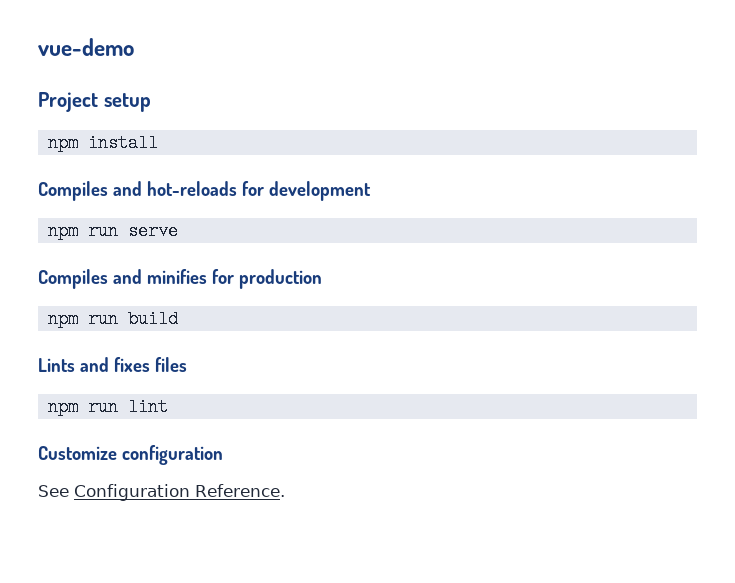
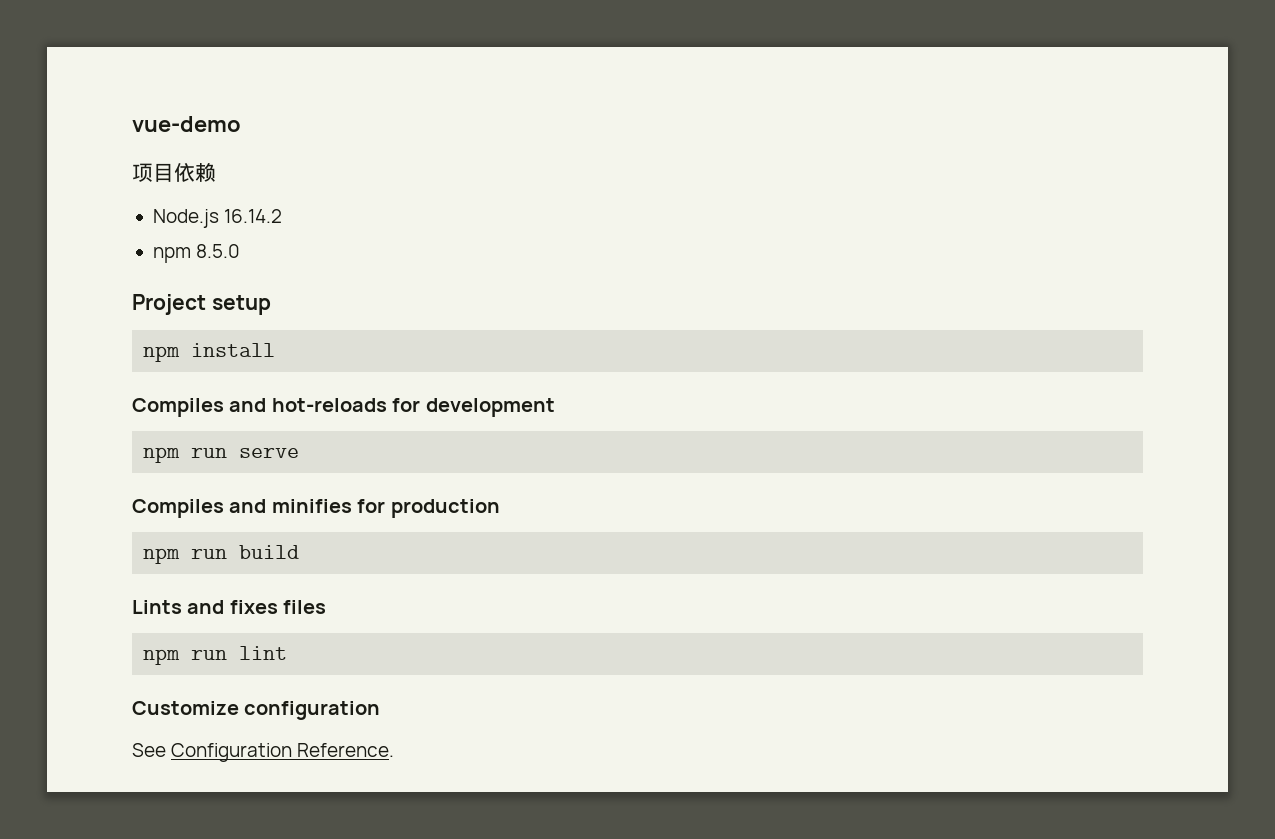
(134, 47) none -> [132,163,216,182] [152,209,283,228] [152,244,241,263] // 项目依赖 // Node.js 16.14.2 // npm 8.5.0

